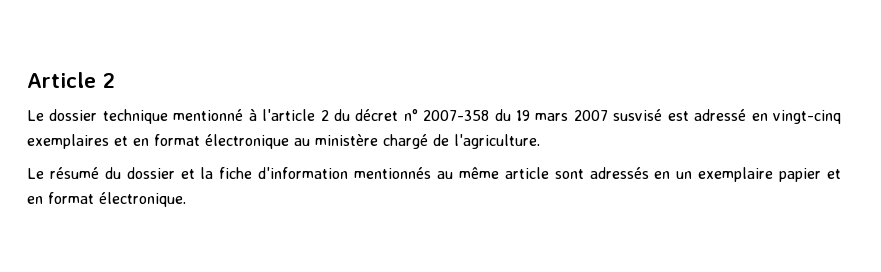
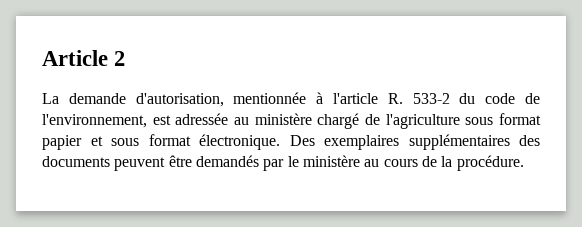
[27,109,842,124] [27,134,540,149] [27,167,774,182] Le dossier technique mentionné à l'article 2 du décret n° 2007-358 du 19 mars 2007 susvisé est adressé en vingt-cinq exemplaires et en format électronique au ministère chargé de l'agriculture. // Le résumé du dossier et la fiche d'information mentionnés au même article sont adressés en un exemplaire -> [42,92,540,107] [42,113,541,129] La demande d'autorisation, mentionnée à l'article R. 533-2 du code de l'environnement, est adressée au ministère chargé de l'agriculture sous format
[27,196,43,204] en -> [111,138,139,146] sous
(186, 199) none -> [289,134,540,150] [42,155,524,171] Des exemplaires supplémentaires des documents peuvent être demandés par le ministère au cours de la procédure.

